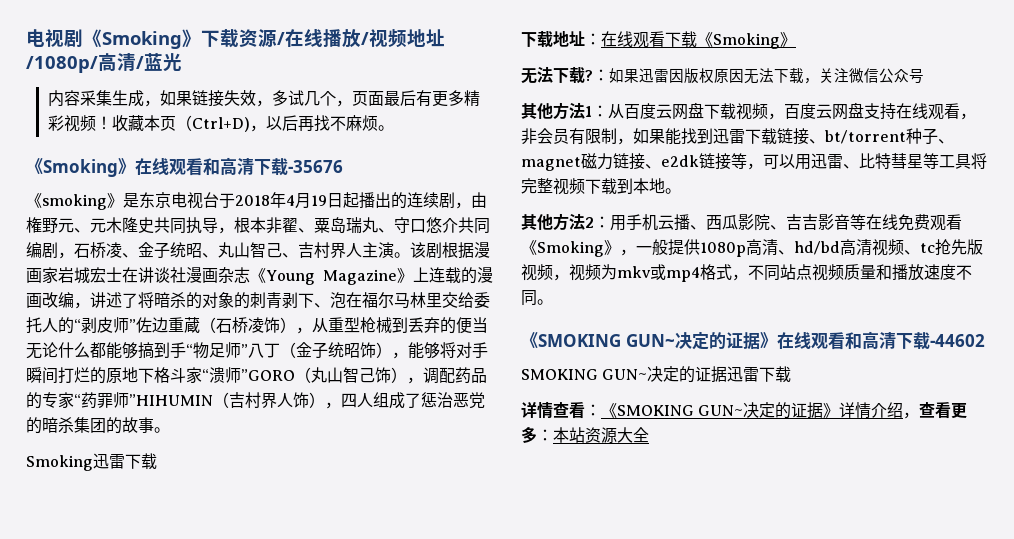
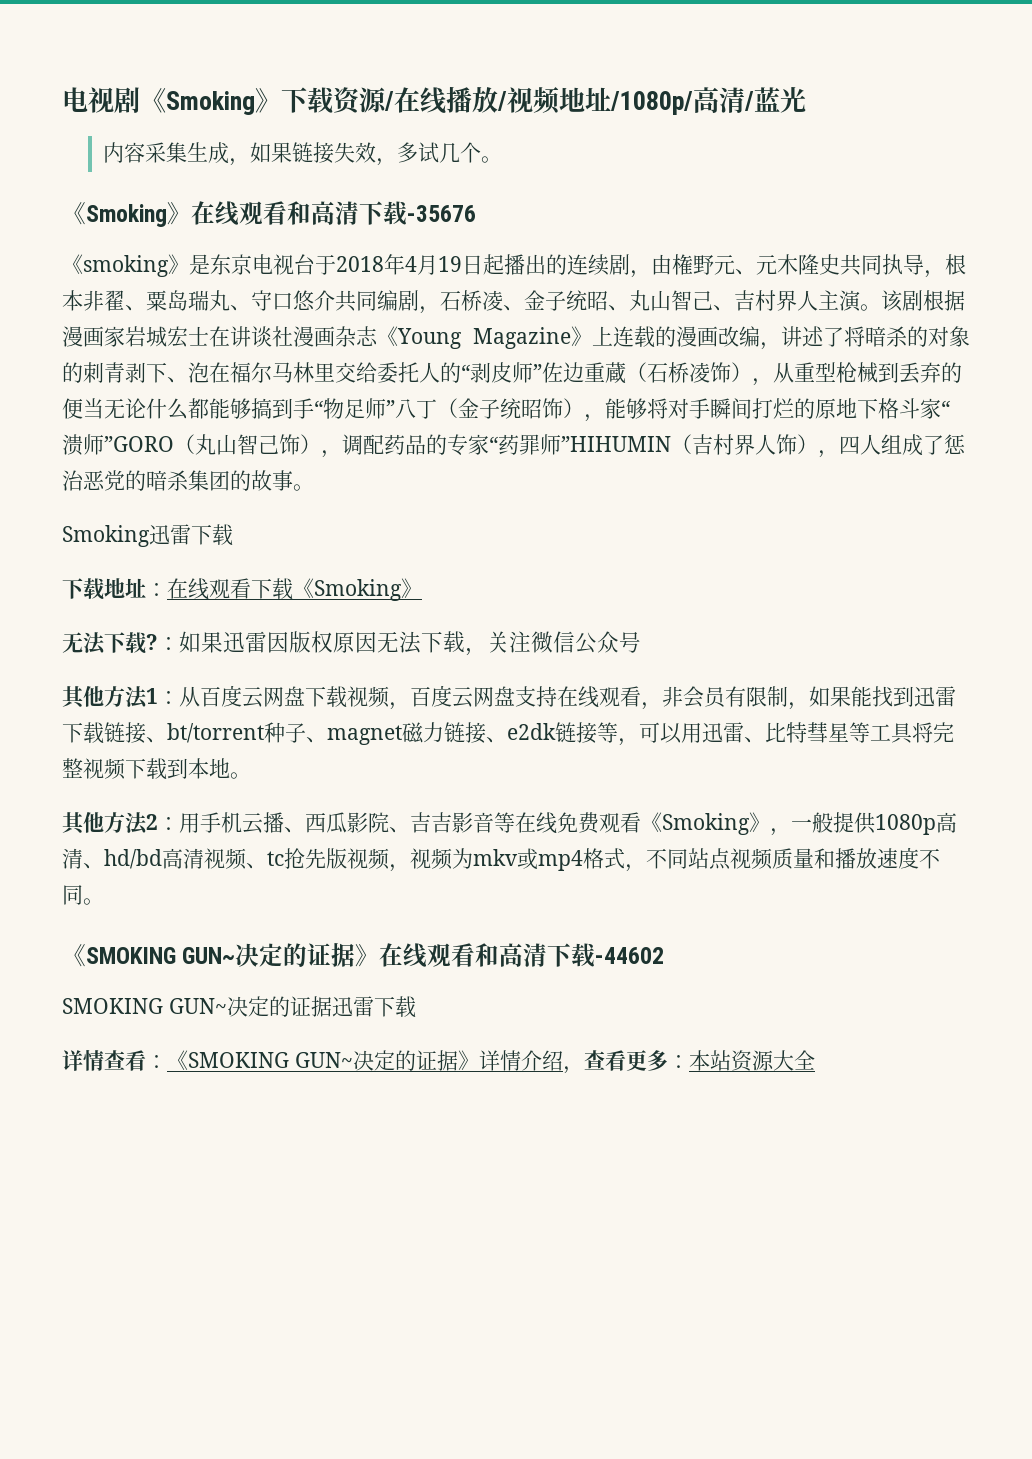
[335,90,480,107] [47,115,378,132] ，页面最后有更多精彩视频！收藏本页（Ctrl+D)，以后再找不麻烦 -> (482, 152) none

